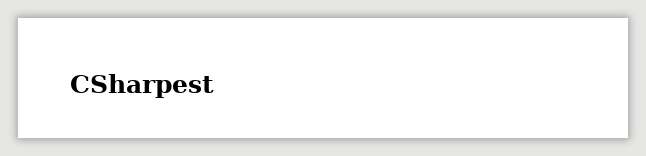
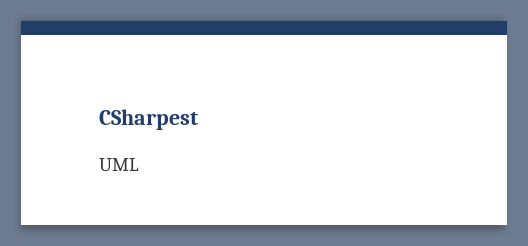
(214, 86) none -> [99,158,139,171] // UML

